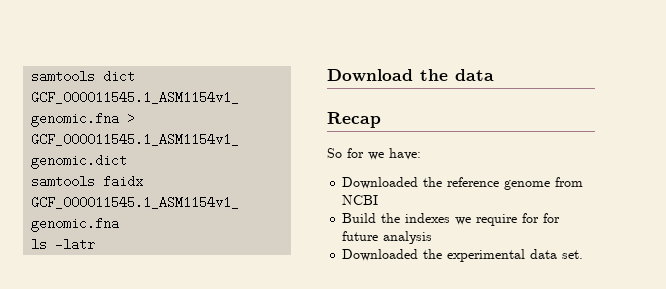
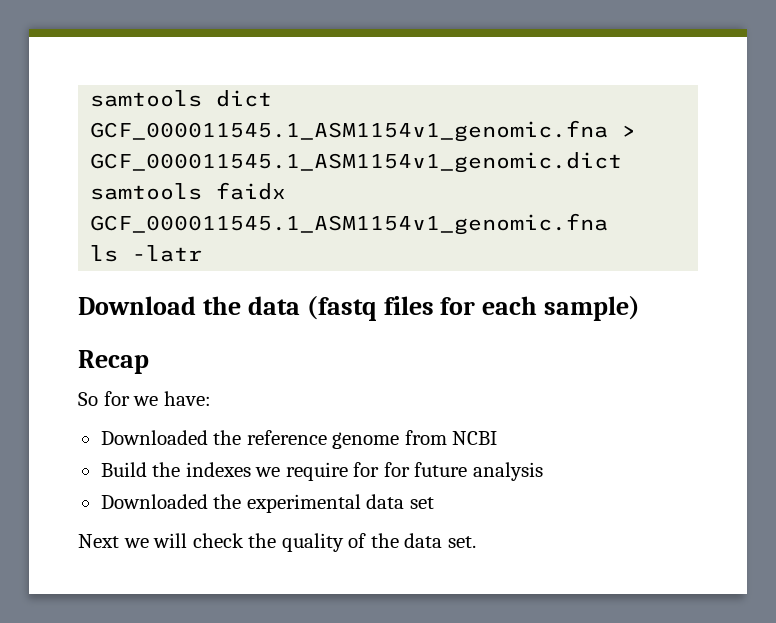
(494, 75) none -> [306,296,641,321] (fastq files for each sample)
(558, 254) none -> [409,497,434,509] [78,533,443,552] set // Next we will check the quality of the data

